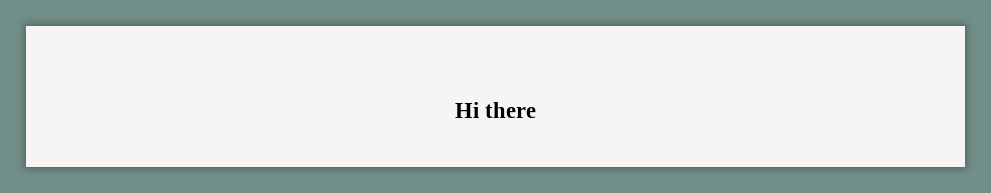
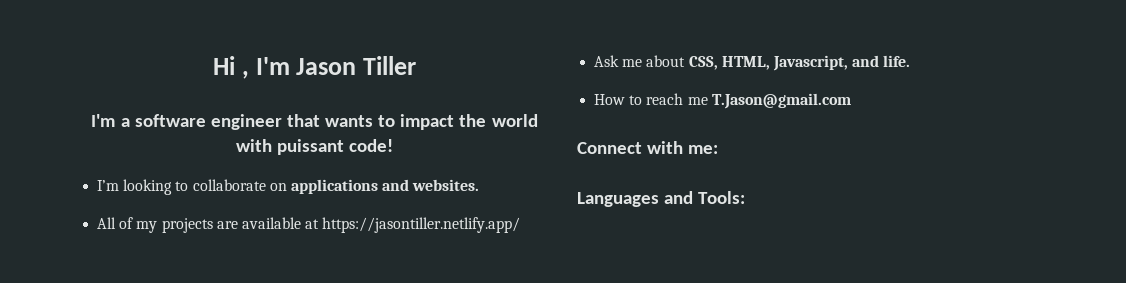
[485,102,537,118] there -> [241,56,417,79] [91,114,538,130] [235,139,394,155] [97,179,480,195] [97,217,521,233] [594,55,911,71] [594,93,851,109] [577,141,719,154] [577,191,746,207] , I'm Jason Tiller // I'm a software engineer that wants to impact the world with puissant code! // I’m looking to collaborate on applications and websites. // All of my projects are available at https://jasontiller.netlify.app/ // Ask me about CSS, HTML, Javascript, and life. // How to reach me T.Jason@gmail.com // Connect with me: // Languages and Tools:

